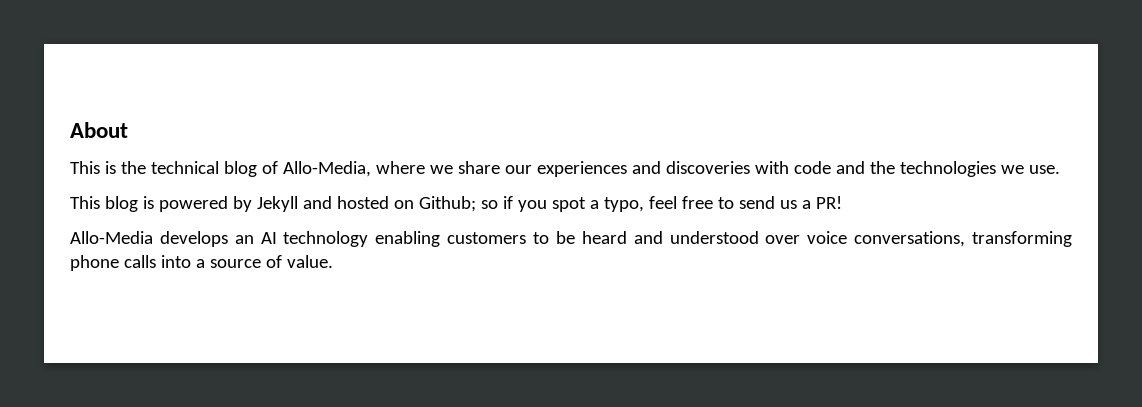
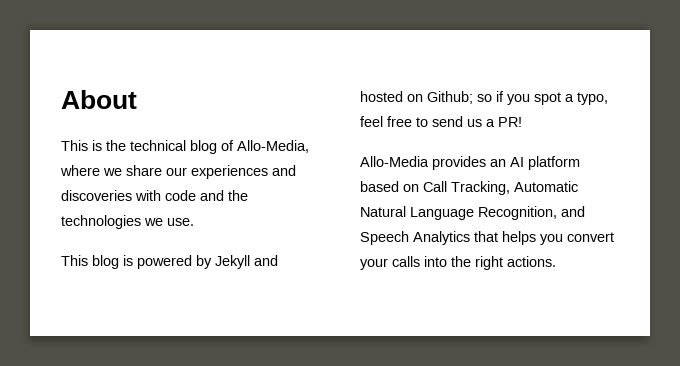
[159,231,228,247] develops -> [432,156,486,170] provides
[283,231,1072,247] [70,255,333,271] technology enabling customers to be heard and understood over voice conversations, transforming phone calls into a source of value. -> [528,156,580,170] [360,181,578,195] [360,206,585,220] [360,231,614,245] [360,256,556,270] platform based on Call Tracking, Automatic Natural Language Recognition, and Speech Analytics that helps you convert your calls into the right actions.

